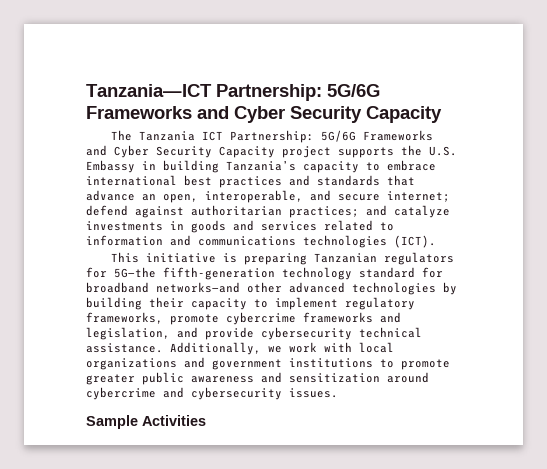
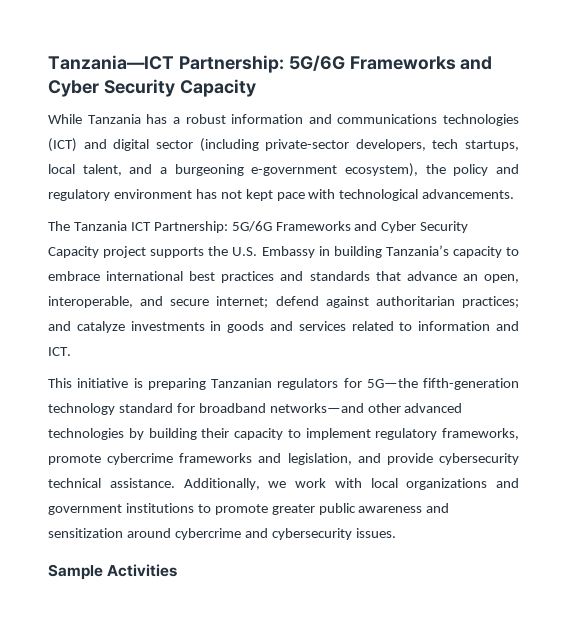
(442, 114) none -> [48,114,519,126] [48,138,519,152] [48,163,520,177] [48,189,515,201] // While Tanzania has a robust information and communications technologies (ICT) and digital sector (including private-sector developers, tech startups, local talent, and a burgeoning e-government ecosystem), the policy and regulatory environment has not kept pace with technological advancements.
[198,235,436,248] communications technologies (ICT). -> [48,347,71,356] ICT.

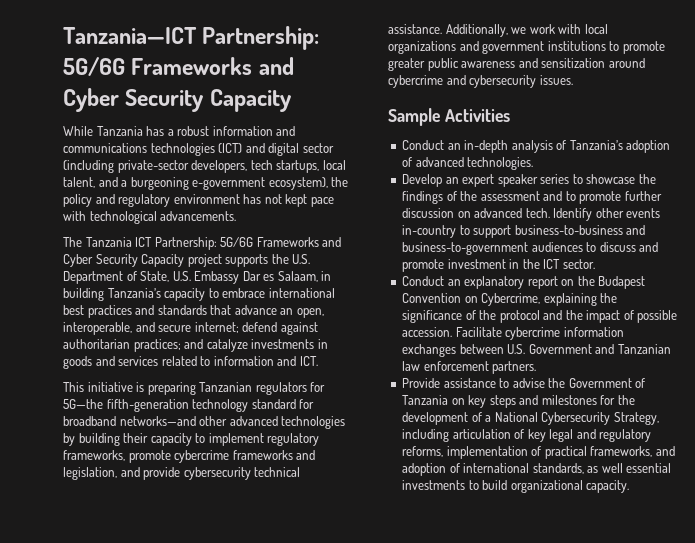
[261,246,315,258] Embassy -> [63,271,318,284] Department of State, U.S. Embassy Dar es Salaam,
(178, 570) none -> [402,140,671,153] [402,157,534,170] [402,174,656,187] [402,191,662,204] [402,208,661,221] [402,225,646,238] [402,242,659,255] [402,259,595,272] [402,276,646,289] [402,293,618,306] [402,310,678,323] [402,327,624,340] [402,344,671,357] [402,361,537,374] [402,378,646,388] [402,395,635,408] [402,412,659,425] [402,429,652,442] [402,446,675,459] [402,463,672,476] [402,480,630,493] // Conduct an in-depth analysis of Tanzania’s adoption of advanced technologies. // Develop an expert speaker series to showcase the findings of the assessment and to promote further discussion on advanced tech. Identify other events in-country to support business-to-business and business-to-government audiences to discuss and promote investment in the ICT sector. // Conduct an explanatory report on the Budapest Convention on Cybercrime, explaining the significance of the protocol and the impact of possible accession. Facilitate cybercrime information exchanges between U.S. Government and Tanzanian law enforcement partners. // Provide assistance to advise the Government of Tanzania on key steps and milestones for the development of a National Cybersecurity Strategy, including articulation of key legal and regulatory reforms, implementation of practical frameworks, and adoption of international standards, as well essential investments to build organizational capacity.

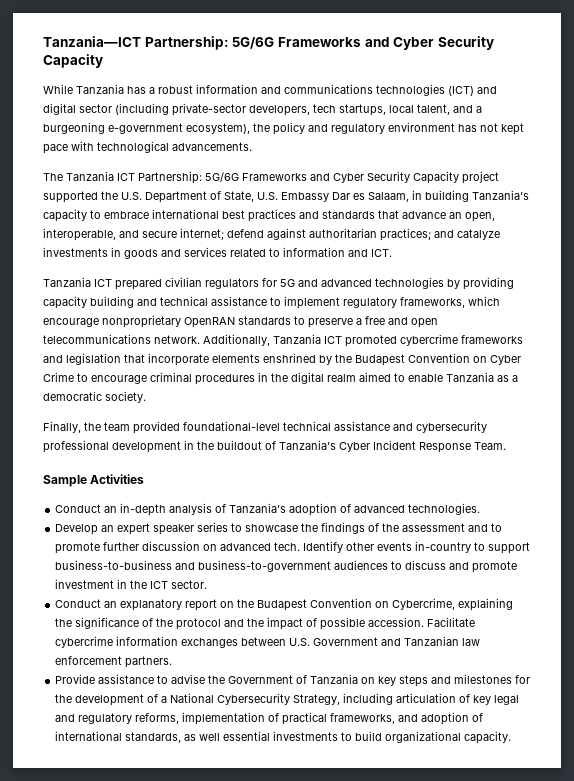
[225,254,269,267] supports -> [43,191,98,203] supported
[63,382,326,395] [63,399,315,412] [63,416,346,429] [63,433,320,446] [63,450,316,463] [63,467,301,480] [388,24,608,37] [388,41,665,54] [388,58,645,71] [388,75,573,88] This initiative is preparing Tanzanian regulators for 5G—the fifth-generation technology standard for broadband networks—and other advanced technologies by building their capacity to implement regulatory frameworks, promote cybercrime frameworks and legislation, and provide cybersecurity technical assistance. Additionally, we work with local organizations and government institutions to promote greater public awareness and sensitization around cybercrime and cybersecurity issues. -> [43,277,514,290] [43,296,500,309] [43,315,438,328] [43,334,523,347] [43,353,521,366] [43,372,518,385] [43,391,146,403] [43,421,487,434] [43,440,506,453] Tanzania ICT prepared civilian regulators for 5G and advanced technologies by providing capacity building and technical assistance to implement regulatory frameworks, which encourage nonproprietary OpenRAN standards to preserve a free and open telecommunications network. Additionally, Tanzania ICT promoted cybercrime frameworks and legislation that incorporate elements enshrined by the Budapest Convention on Cyber Crime to encourage criminal procedures in the digital realm aimed to enable Tanzania as a democratic society. // Finally, the team provided foundational-level technical assistance and cybersecurity professional development in the buildout of Tanzania’s Cyber Incident Response Team.

